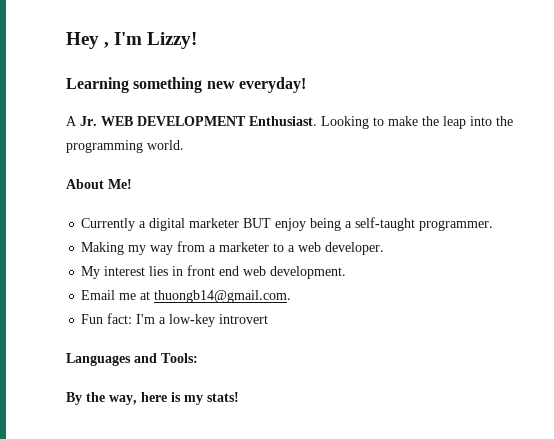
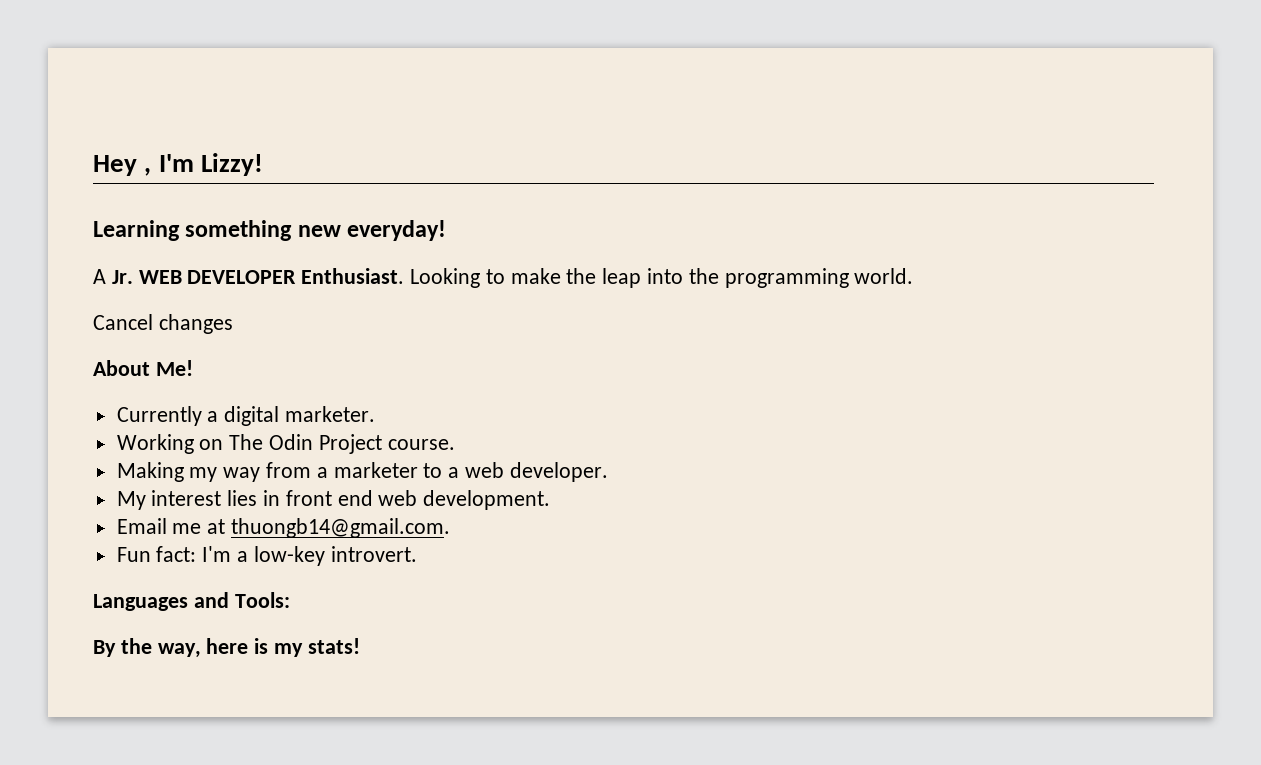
[137,116,246,126] DEVELOPMENT -> [187,270,297,284] DEVELOPER
(184, 145) none -> [93,314,233,334] // Cancel changes
[189,217,494,231] marketer BUT enjoy being a self-taught programmer. -> [285,406,376,422] [116,434,455,454] marketer. // Working on The Odin Project course.
[219,314,269,324] introvert -> [330,546,417,562] introvert.

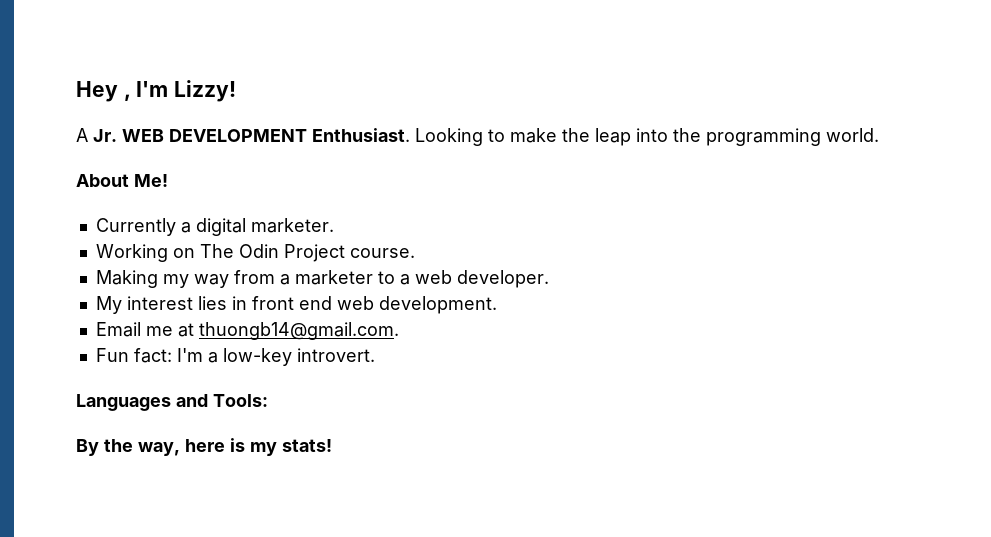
[93,220,447,241] // Learning something new everyday! -> (237, 91) none
[187,270,297,284] DEVELOPER -> [169,129,307,142] DEVELOPMENT
[93,314,233,334] // Cancel changes -> (879, 135) none

